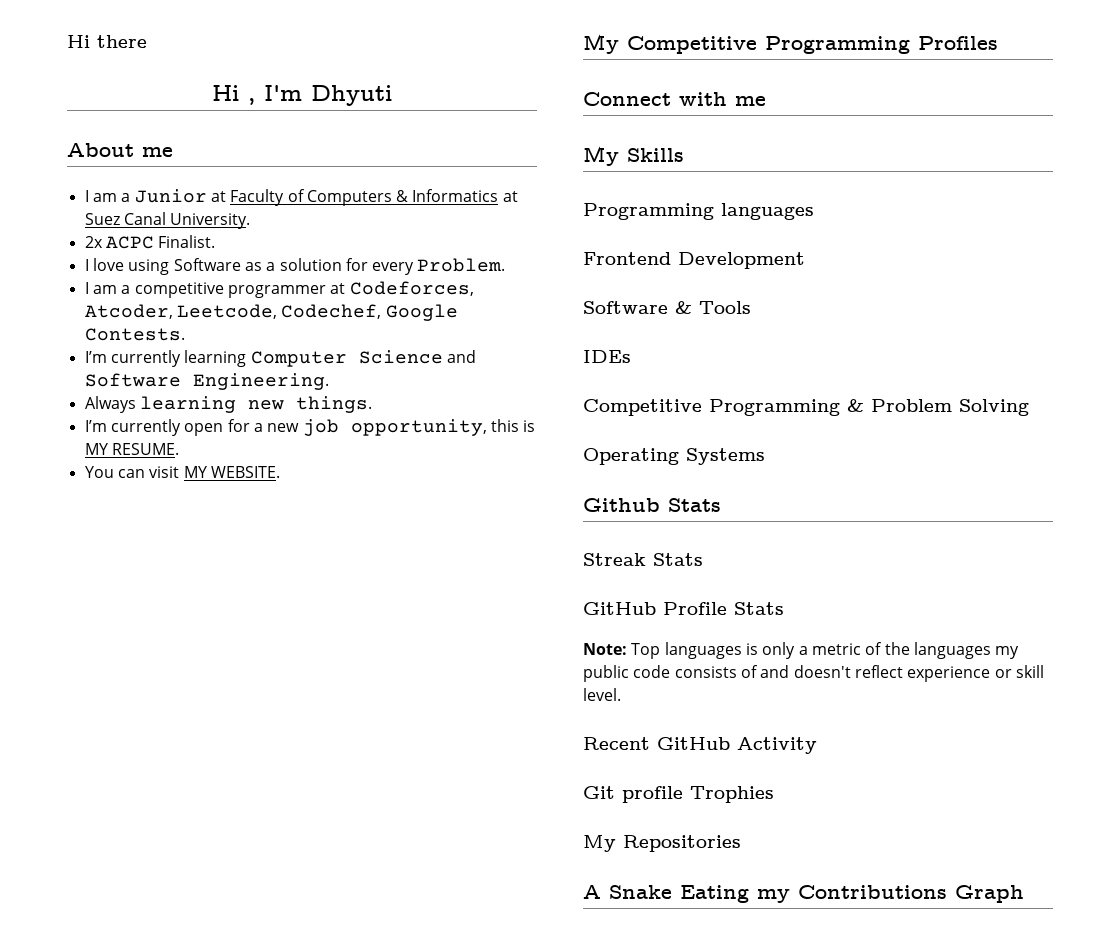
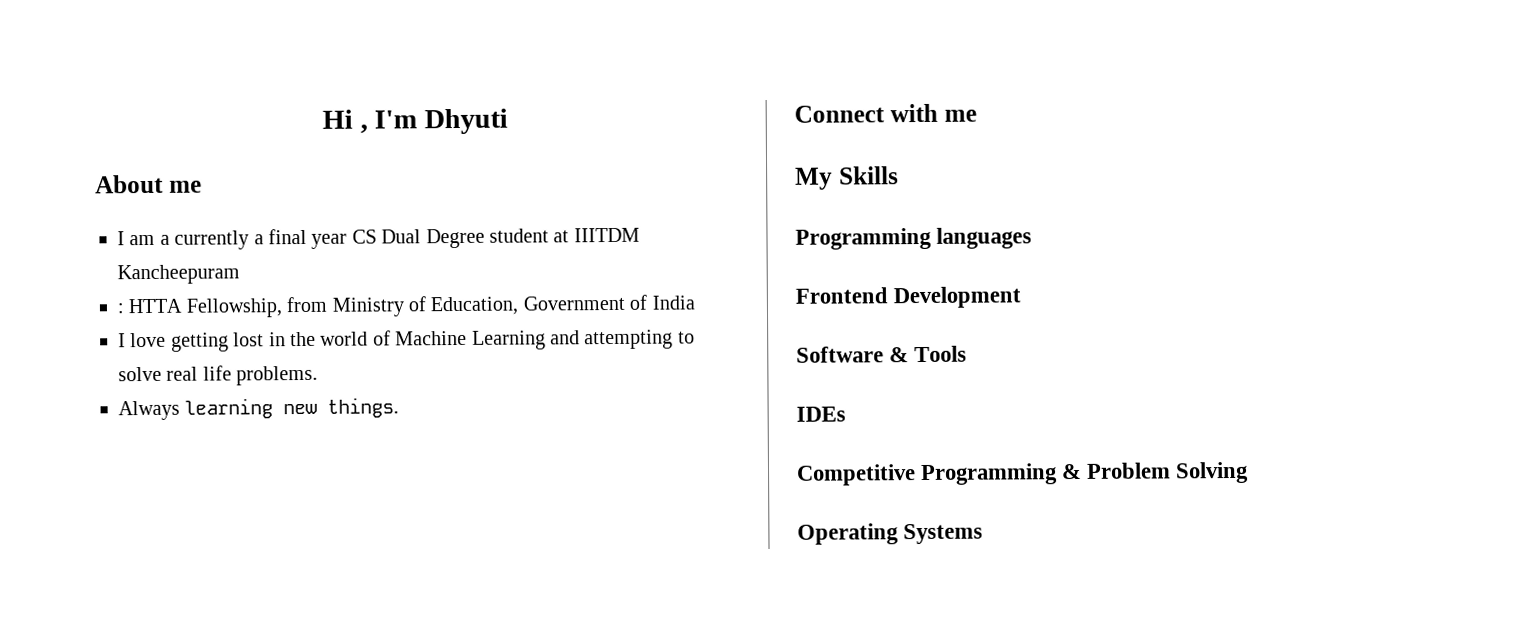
[67,35,147,48] [212,85,239,101] Hi there // Hi -> [322,109,354,129] Hi
[134,189,518,206] [84,212,251,229] [84,235,216,249] [84,258,506,275] [84,281,474,298] [84,304,458,321] [84,328,185,341] [84,350,476,367] [84,373,329,390] [84,396,372,413] [84,419,536,436] [84,443,179,455] [84,466,280,478] [583,34,998,54] Junior at Faculty of Computers & Informatics at Suez Canal University. // 2x ACPC Finalist. // I love using Software as a solution for every Problem. // I am a competitive programmer at Codeforces, Atcoder, Leetcode, Codechef, Google Contests. // I’m currently learning Computer Science and Software Engineering. // Always learning new things. // I’m currently open for a new job opportunity, this is MY RESUME. // You can visit MY WEBSITE. // My Competitive Programming Profiles -> [174,227,640,250] [117,264,240,285] [117,294,695,318] [118,329,695,352] [118,365,319,386] [118,397,400,421] currently a final year CS Dual Degree student at IIITDM Kancheepuram // : HTTA Fellowship, from Ministry of Education, Government of India // I love getting lost in the world of Machine Learning and attempting to solve real life problems. // Always learning new things.
[583,498,721,512] [583,553,703,566] [583,602,784,615] [583,642,1020,659] [583,665,1044,682] [583,688,621,701] [583,737,817,754] [583,786,774,803] [583,835,741,852] [583,885,1024,903] // Github Stats // Streak Stats // GitHub Profile Stats // Note: Top languages is only a metric of the languages my public code consists of and doesn't reflect experience or skill level. // Recent GitHub Activity // Git profile Trophies // My Repositories // A Snake Eating my Contributions Graph -> (984, 534) none

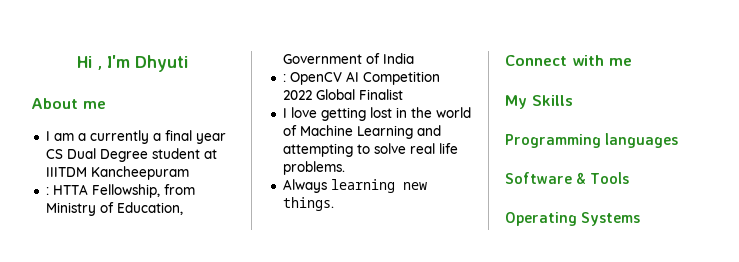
(695, 302) none -> [282,71,440,85] [282,89,403,100] // : OpenCV AI Competition 2022 Global Finalist
[795,286,1022,309] // Frontend Development -> (679, 140) none
[796,406,846,422] [796,461,1250,486] // IDEs // Competitive Programming & Problem Solving -> (630, 178) none

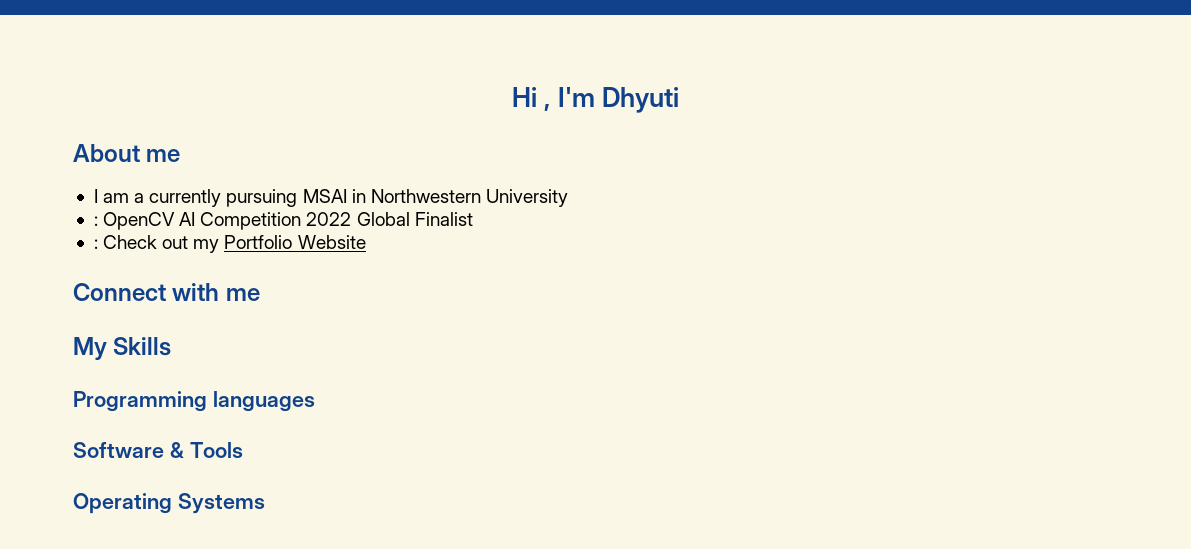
[152,130,226,144] [45,148,217,162] [45,166,189,180] [45,184,195,198] [45,202,183,216] [282,53,414,64] a final year CS Dual Degree student at IIITDM Kancheepuram // : HTTA Fellowship, from Ministry of Education, Government of India -> [226,189,568,207] pursuing MSAI in Northwestern University
[282,107,471,121] [282,125,441,139] [282,143,458,157] [282,161,345,175] [282,179,427,193] [282,197,334,211] I love getting lost in the world of Machine Learning and attempting to solve real life problems. // Always learning new things. -> [93,235,366,253] : Check out my Portfolio Website

